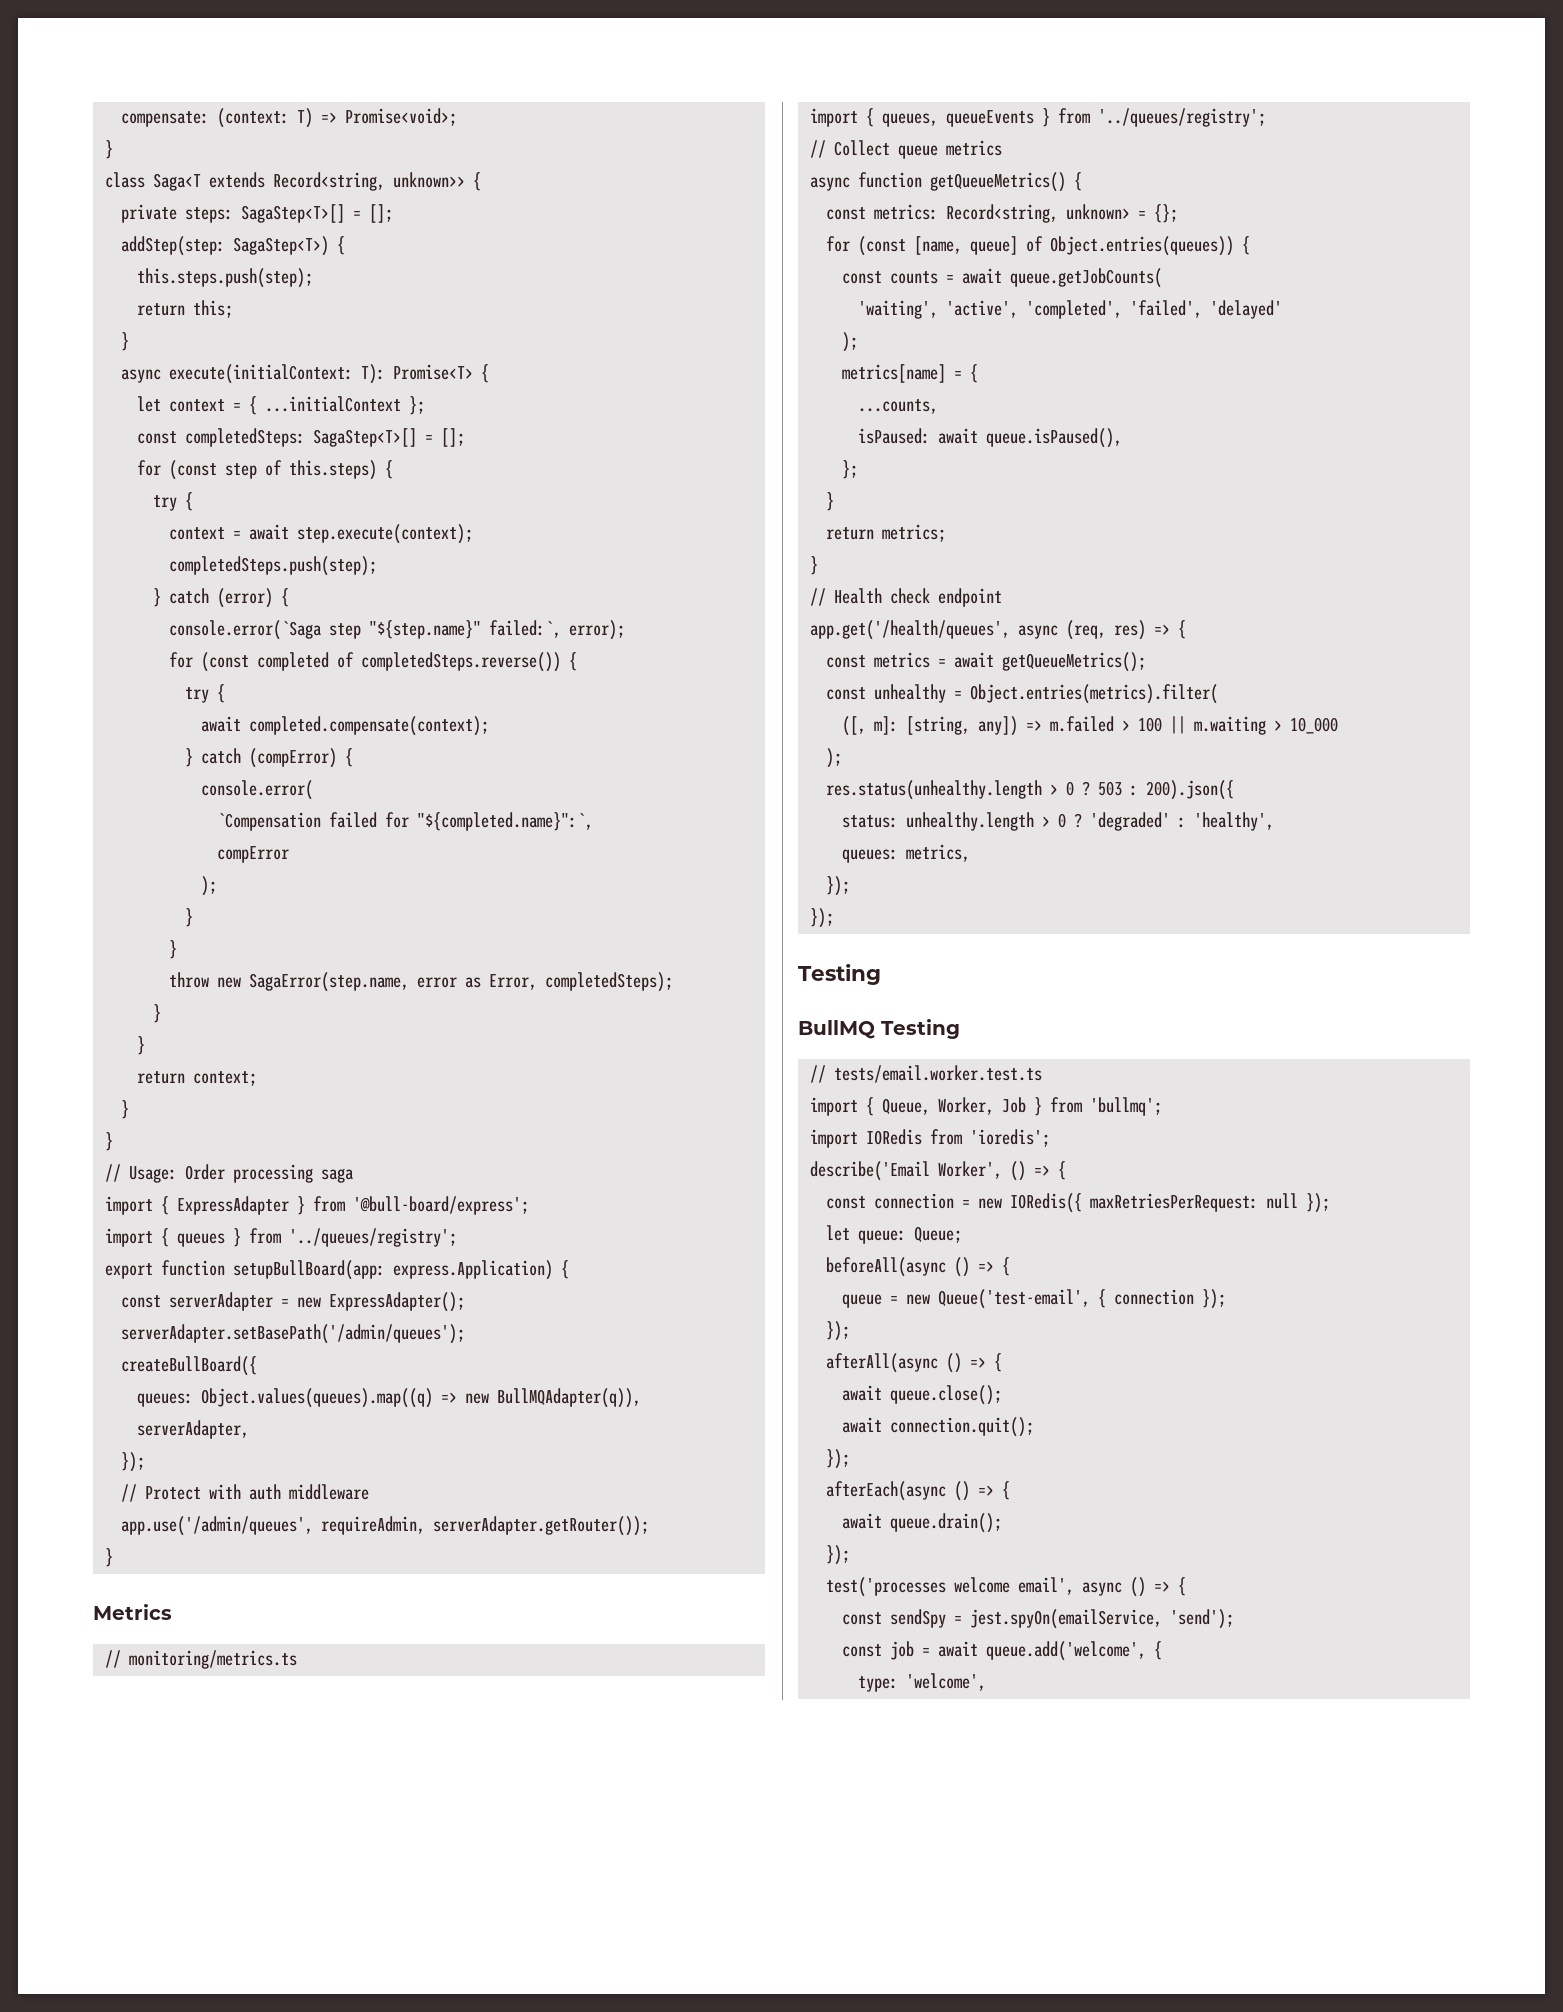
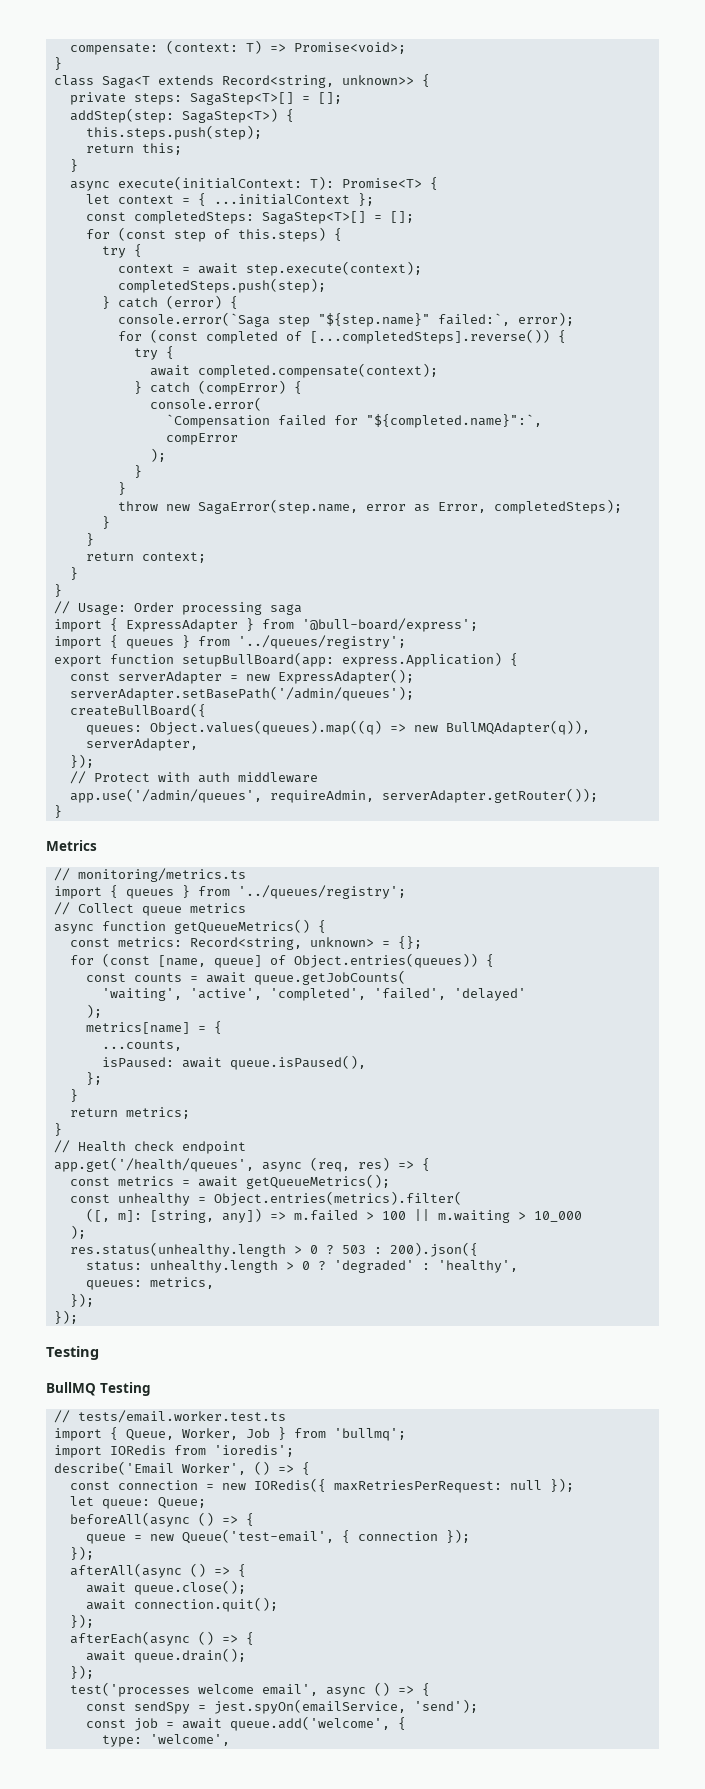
[361,652,561,672] completedSteps.reverse()) -> [309,329,550,344] [...completedSteps].reverse())
[882,110,1034,127] queues, queueEvents -> [125,889,174,899] queues

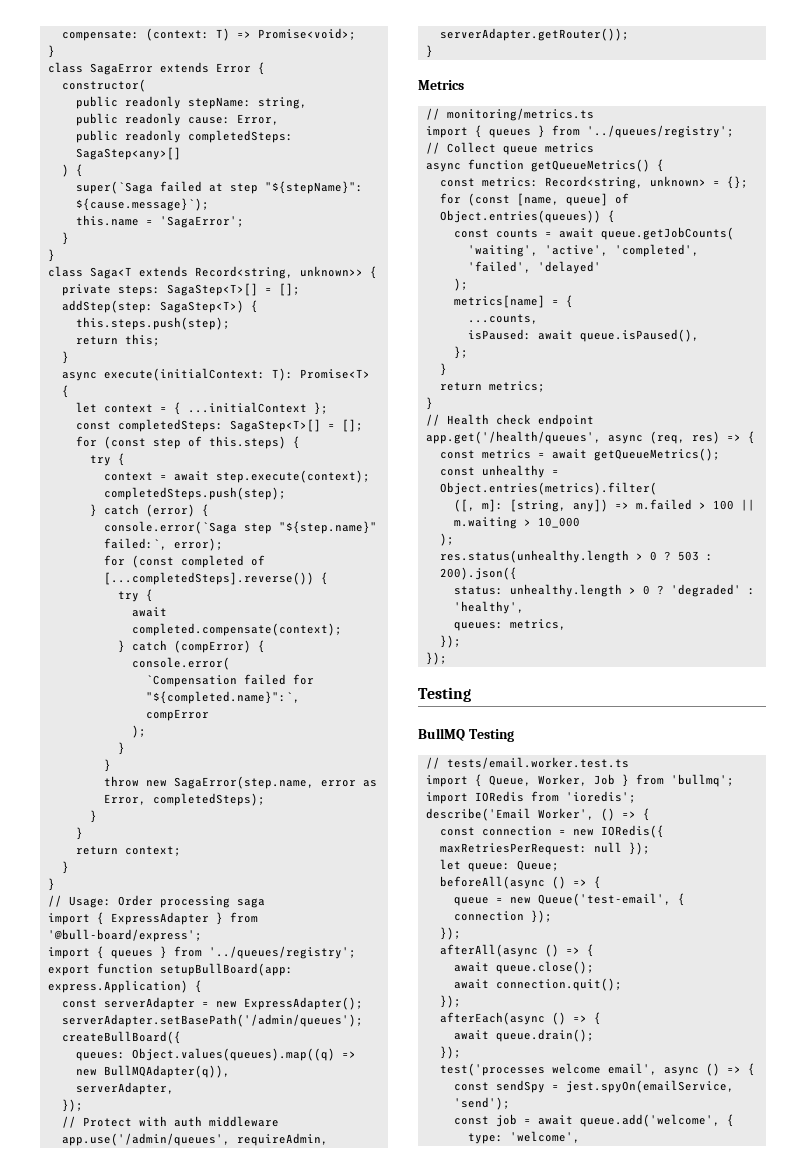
(62, 63) none -> [47,62,265,75] [61,79,146,92] [75,96,307,109] [75,113,279,126] [75,130,293,143] [75,147,181,160] [61,164,83,177] [75,181,363,194] [75,198,209,211] [75,215,244,228] [61,232,69,245] [47,249,55,262] // class SagaError extends Error { // constructor( // public readonly stepName: string, // public readonly cause: Error, // public readonly completedSteps: SagaStep<any>[] // ) { // super(`Saga failed at step "${stepName}": ${cause.message}`); // this.name = 'SagaError'; // } // }

